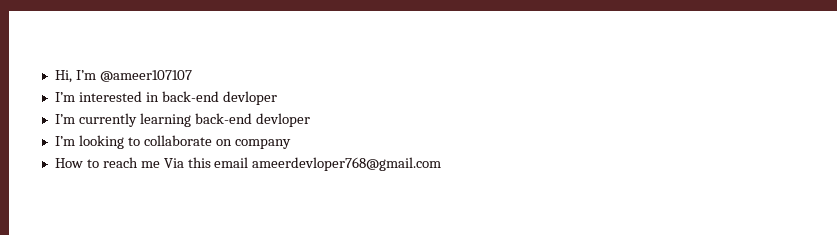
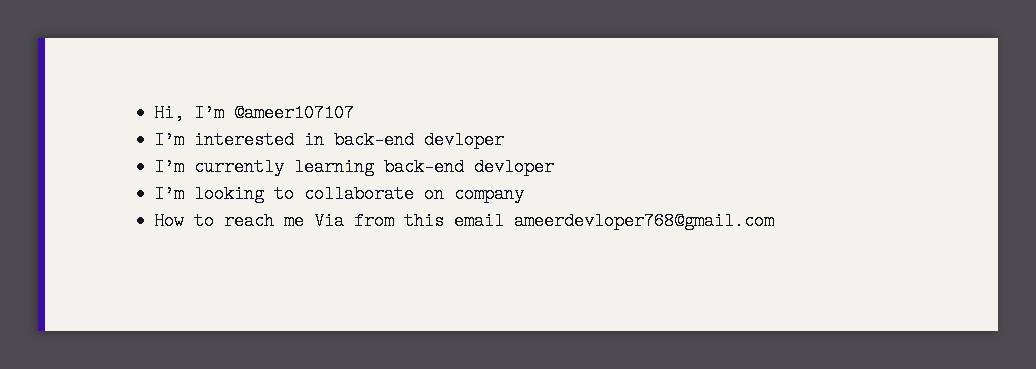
(184, 163) none -> [354,212,395,230] from

